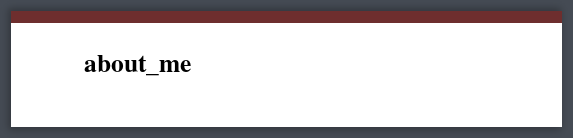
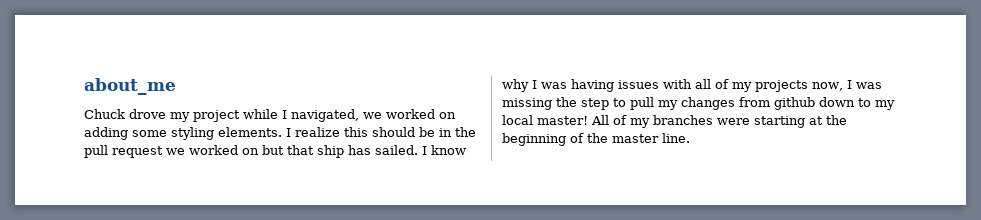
(191, 65) none -> [84,109,456,122] [84,127,476,140] [84,145,466,158] [502,79,882,92] [502,97,895,110] [502,115,847,128] [502,133,690,146] // Chuck drove my project while I navigated, we worked on adding some styling elements. I realize this should be in the pull request we worked on but that ship has sailed. I know why I was having issues with all of my projects now, I was missing the step to pull my changes from github down to my local master! All of my branches were starting at the beginning of the master line.

